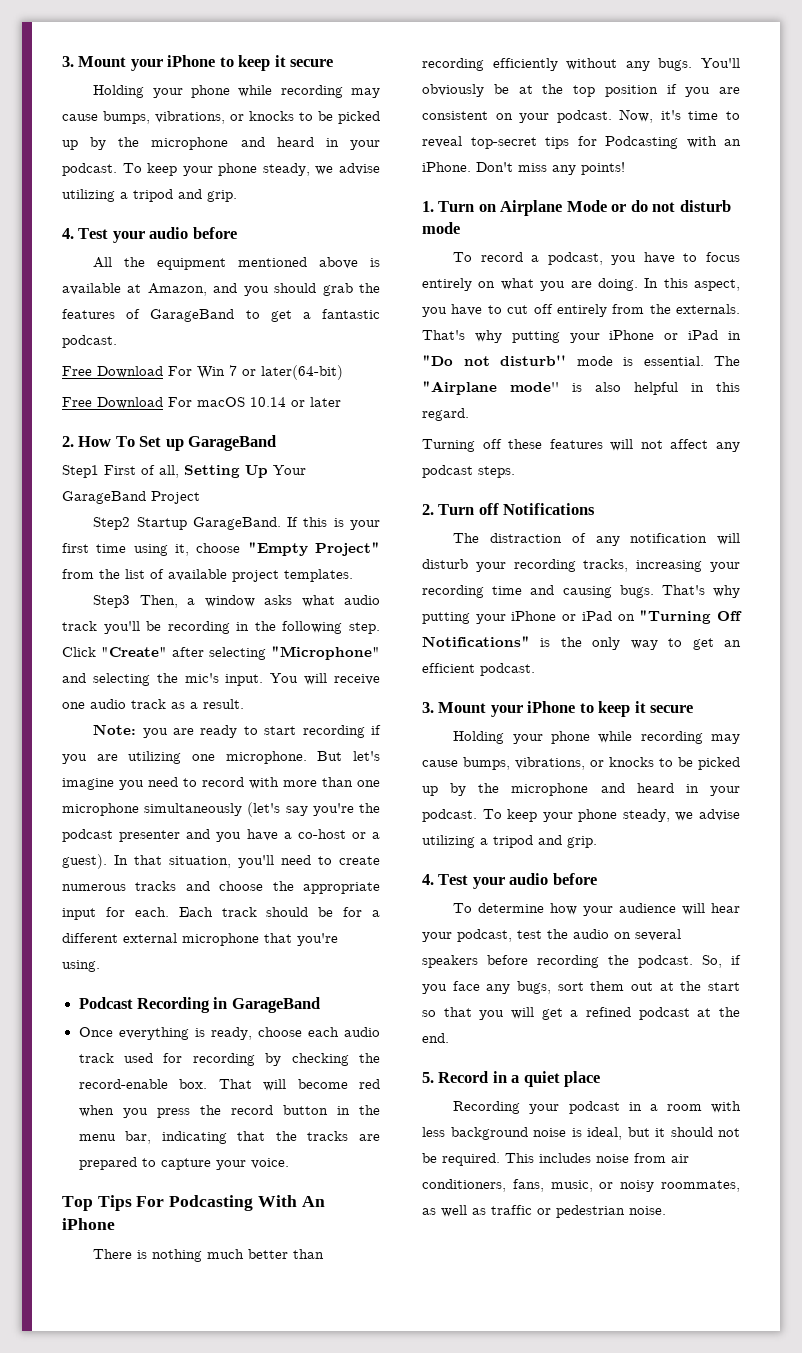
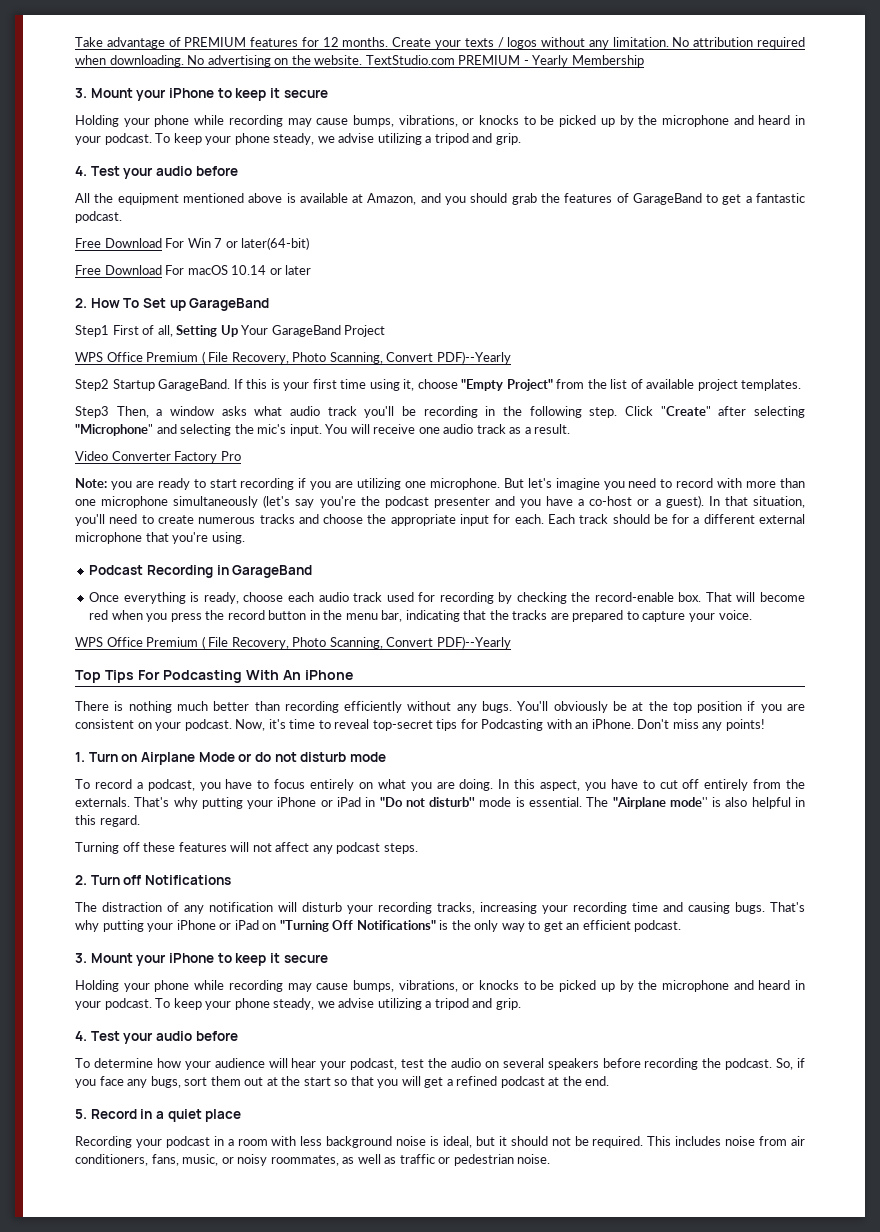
(62, 61) none -> [75,37,806,49] [75,55,644,67] Take advantage of PREMIUM features for 12 months. Create your texts / logos without any limitation. No attribution required when downloading. No advertising on the website. TextStudio.com PREMIUM - Yearly Membership //
(200, 497) none -> [75,351,511,364] // WPS Office Premium ( File Recovery, Photo Scanning, Convert PDF)--Yearly
(244, 704) none -> [75,451,241,463] // Video Converter Factory Pro
(289, 1163) none -> [75,636,511,649] // WPS Office Premium ( File Recovery, Photo Scanning, Convert PDF)--Yearly

